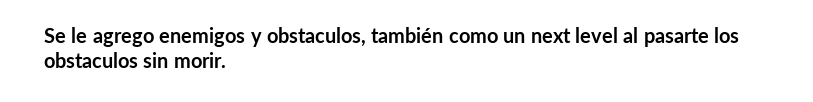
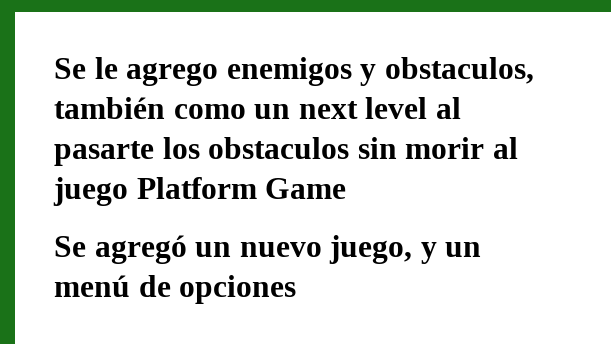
[173,52,226,68] morir. -> [405,137,518,159] [53,177,347,206] [54,235,482,264] [54,275,297,304] morir al juego Platform Game // Se agregó un nuevo juego, y un menú de opciones

